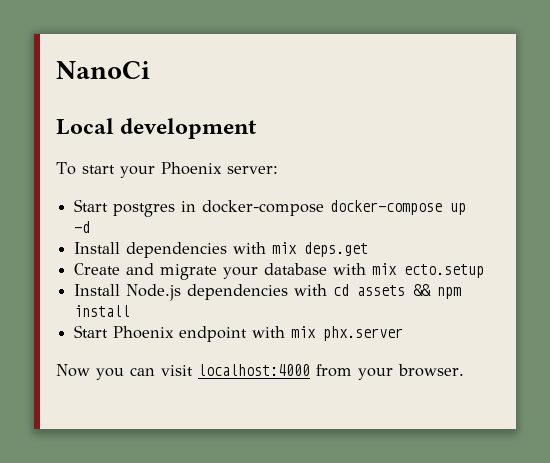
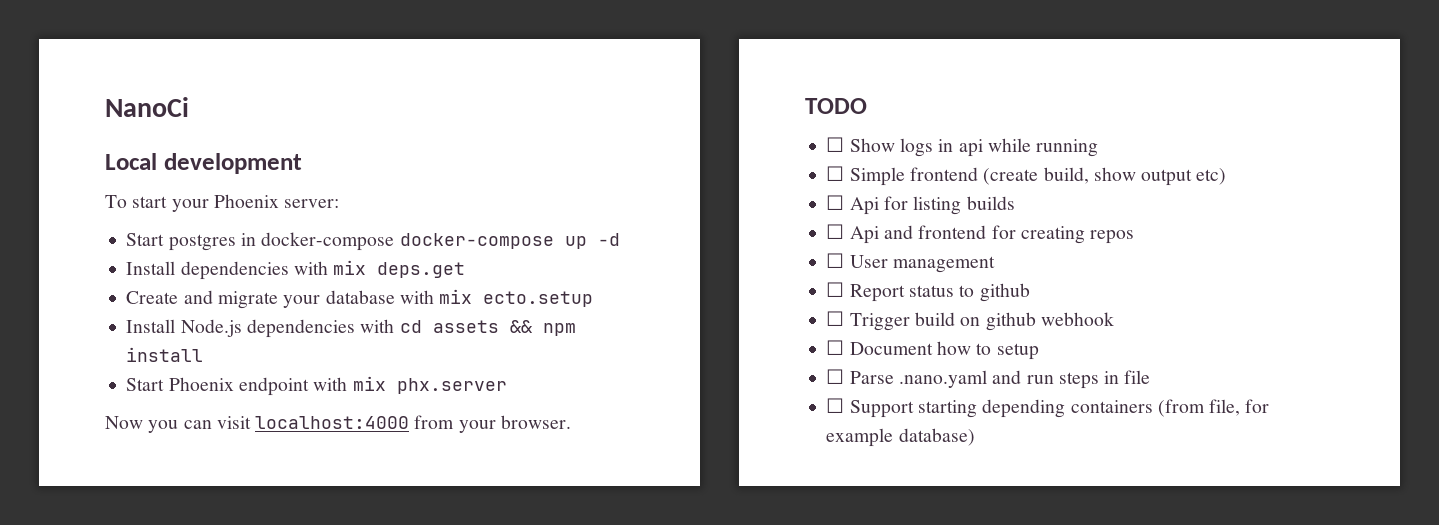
(464, 370) none -> [805,98,867,114] [826,137,1099,157] [826,166,1227,186] [826,195,1015,215] [826,224,1135,244] [826,253,995,273] [826,282,1030,302] [826,311,1114,331] [826,340,1039,360] [826,369,1151,389] [826,398,1270,418] [826,428,975,447] // TODO // ☐ Show logs in api while running // ☐ Simple frontend (create build, show output etc) // ☐ Api for listing builds // ☐ Api and frontend for creating repos // ☐ User management // ☐ Report status to github // ☐ Trigger build on github webhook // ☐ Document how to setup // ☐ Parse .nano.yaml and run steps in file // ☐ Support starting depending containers (from file, for example database)

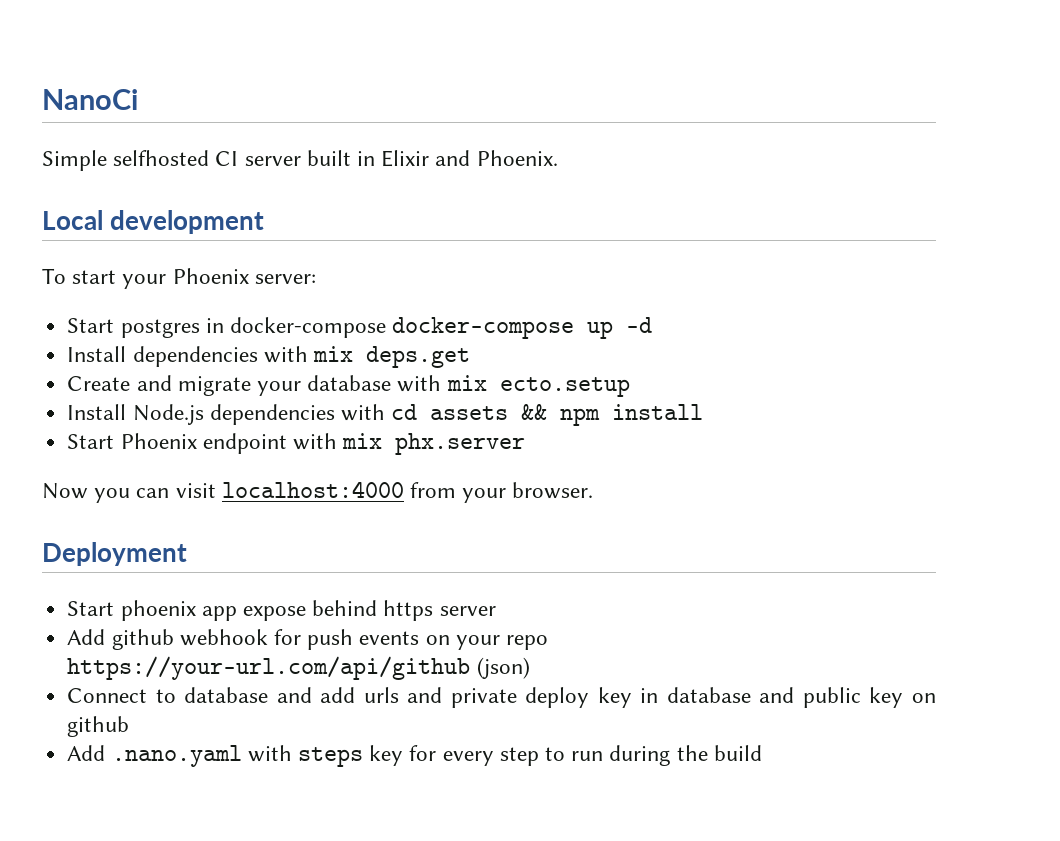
(189, 107) none -> [42,150,558,171] // Simple selfhosted CI server built in Elixir and Phoenix.
[805,98,867,114] [826,137,1099,157] [826,166,1227,186] [826,195,1015,215] [826,224,1135,244] [826,253,995,273] [826,282,1030,302] [826,311,1114,331] [826,340,1039,360] [826,369,1151,389] [826,398,1270,418] [826,428,975,447] TODO // ☐ Show logs in api while running // ☐ Simple frontend (create build, show output etc) // ☐ Api for listing builds // ☐ Api and frontend for creating repos // ☐ User management // ☐ Report status to github // ☐ Trigger build on github webhook // ☐ Document how to setup // ☐ Parse .nano.yaml and run steps in file // ☐ Support starting depending containers (from file, for example database) -> [42,542,187,566] [67,600,496,621] [67,629,548,650] [67,656,530,680] [67,687,936,708] [67,716,130,737] [67,745,762,767] Deployment // Start phoenix app expose behind https server // Add github webhook for push events on your repo https://your-url.com/api/github (json) // Connect to database and add urls and private deploy key in database and public key on github // Add .nano.yaml with steps key for every step to run during the build

